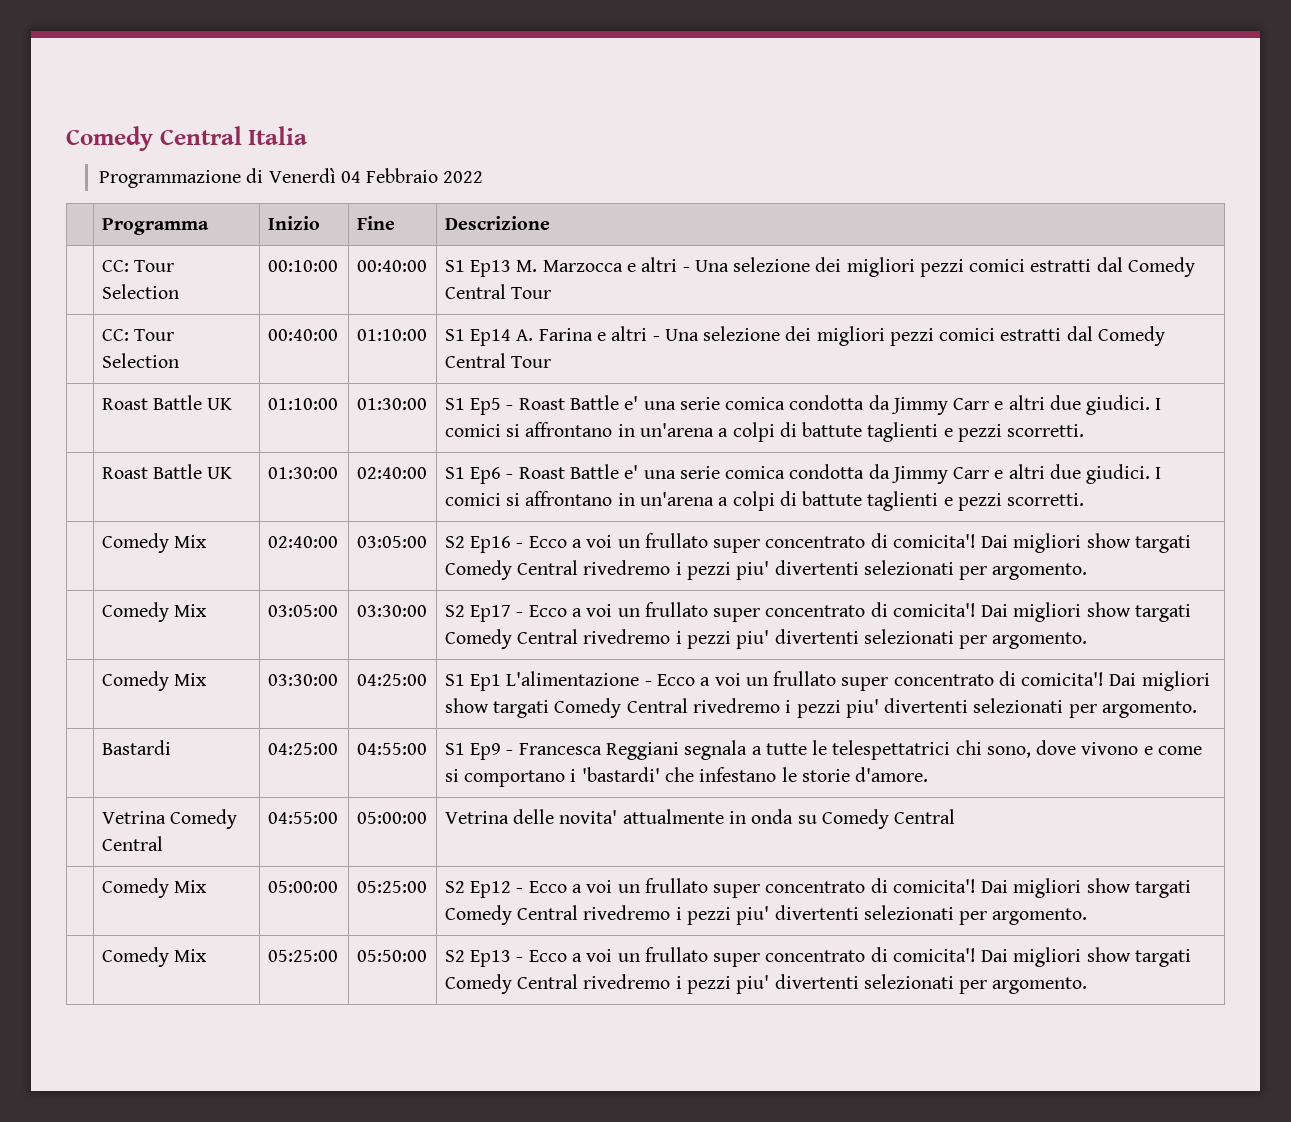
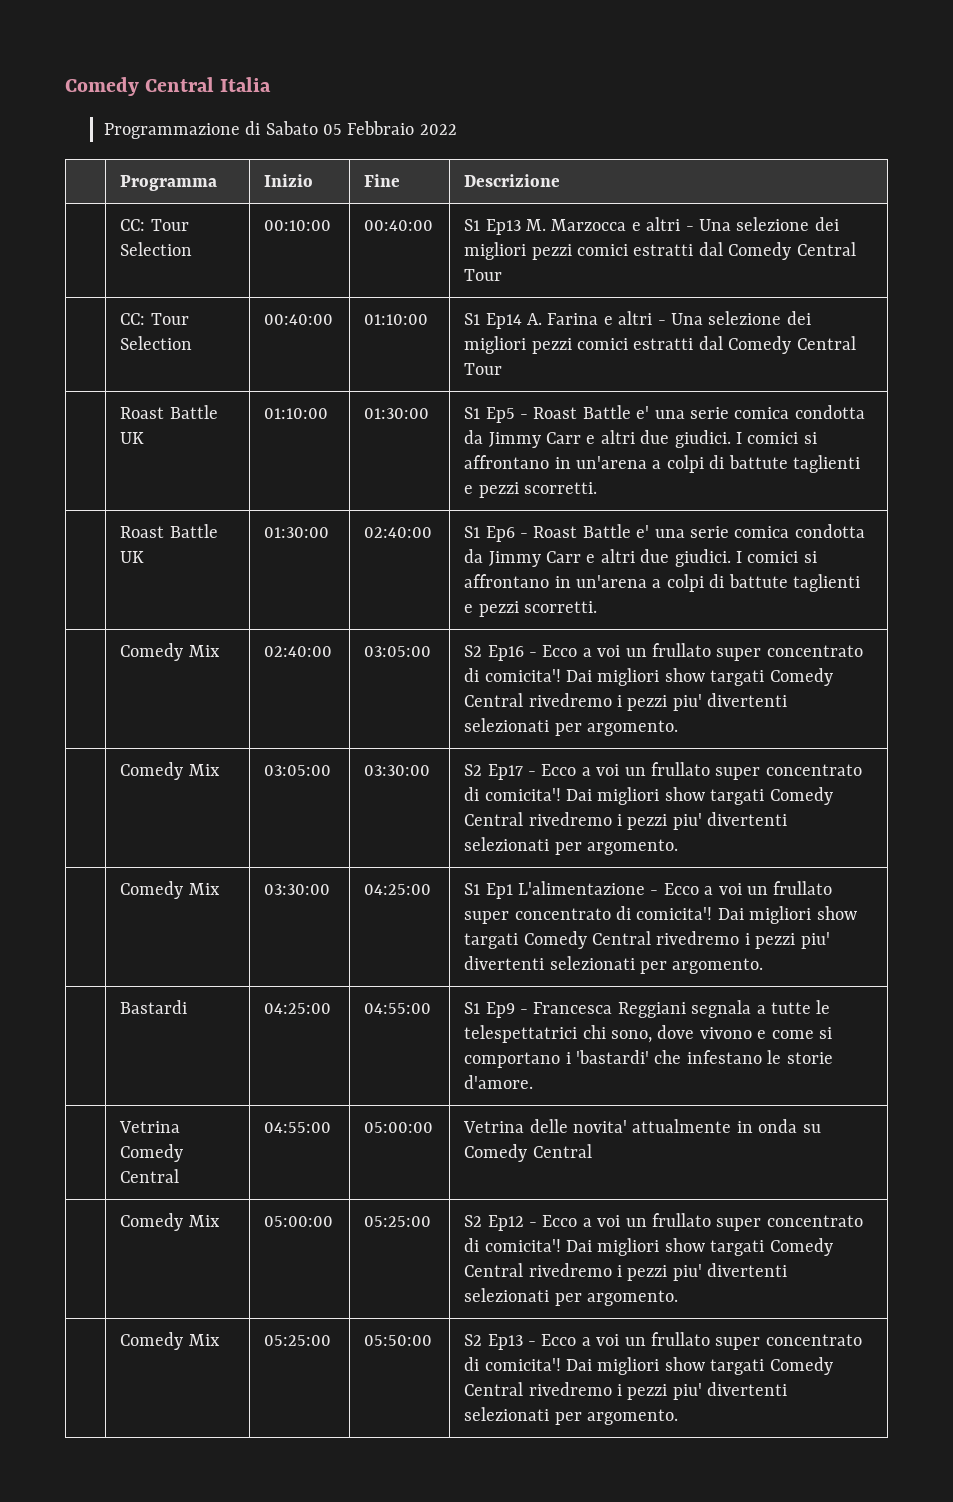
[268,168,361,183] Venerdì 04 -> [265,121,343,135] Sabato 05

